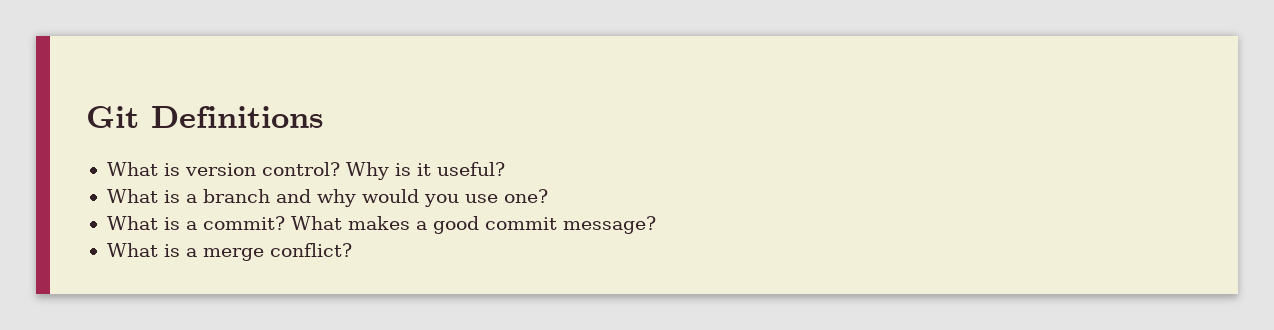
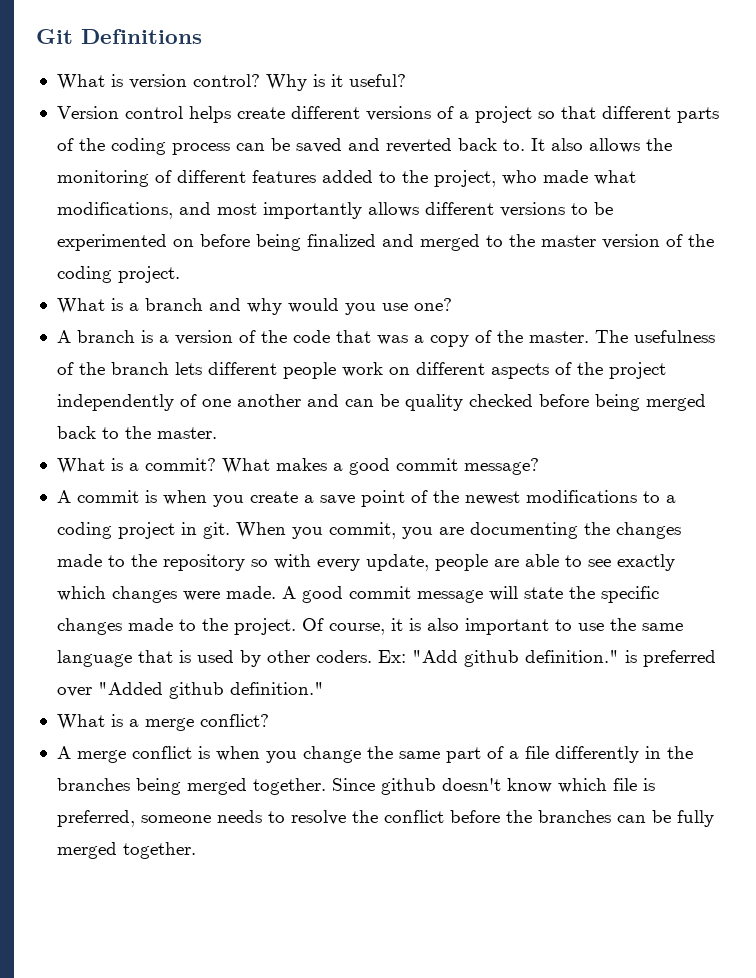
(505, 169) none -> [56,106,719,123] [56,138,672,155] [56,170,636,187] [56,202,613,219] [56,234,714,251] [56,266,180,283] // Version control helps create different versions of a project so that different parts of the coding process can be saved and reverted back to. It also allows the monitoring of different features added to the project, who made what modifications, and most importantly allows different versions to be experimented on before being finalized and merged to the master version of the coding project.
(548, 196) none -> [56,330,715,347] [56,362,666,379] [56,394,706,411] [56,426,217,439] // A branch is a version of the code that was a copy of the master. The usefulness of the branch lets different people work on different aspects of the project independently of one another and can be quality checked before being merged back to the master.
(656, 225) none -> [56,490,676,507] [56,522,681,539] [56,554,675,571] [56,586,659,603] [56,618,683,635] [56,650,716,667] [56,682,324,699] // A commit is when you create a save point of the newest modifications to a coding project in git. When you commit, you are documenting the changes made to the repository so with every update, people are able to see exactly which changes were made. A good commit message will state the specific changes made to the project. Of course, it is also important to use the same language that is used by other coders. Ex: "Add github definition." is preferred over "Added github definition."
(352, 250) none -> [56,746,693,763] [56,778,655,795] [56,810,714,827] [56,842,196,859] // A merge conflict is when you change the same part of a file differently in the branches being merged together. Since github doesn't know which file is preferred, someone needs to resolve the conflict before the branches can be fully merged together.

